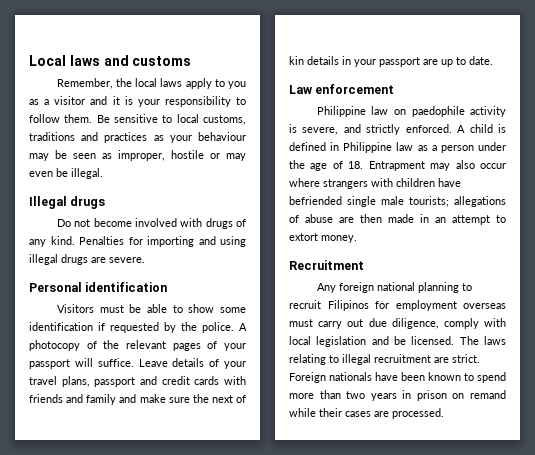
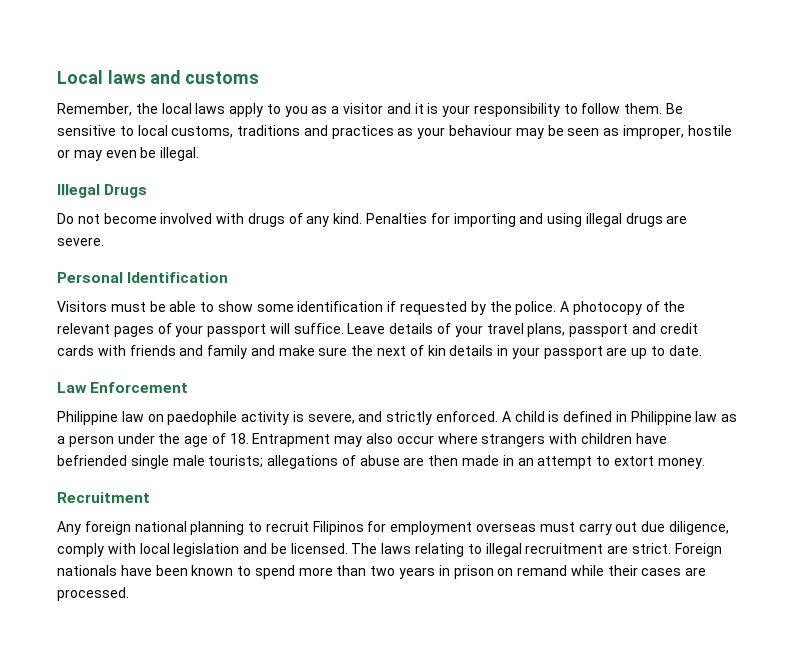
[70,196,106,209] drugs -> [104,184,148,198] Drugs
[85,282,168,292] identification -> [127,272,229,283] Identification
[315,84,395,94] enforcement -> [90,382,189,393] Enforcement

